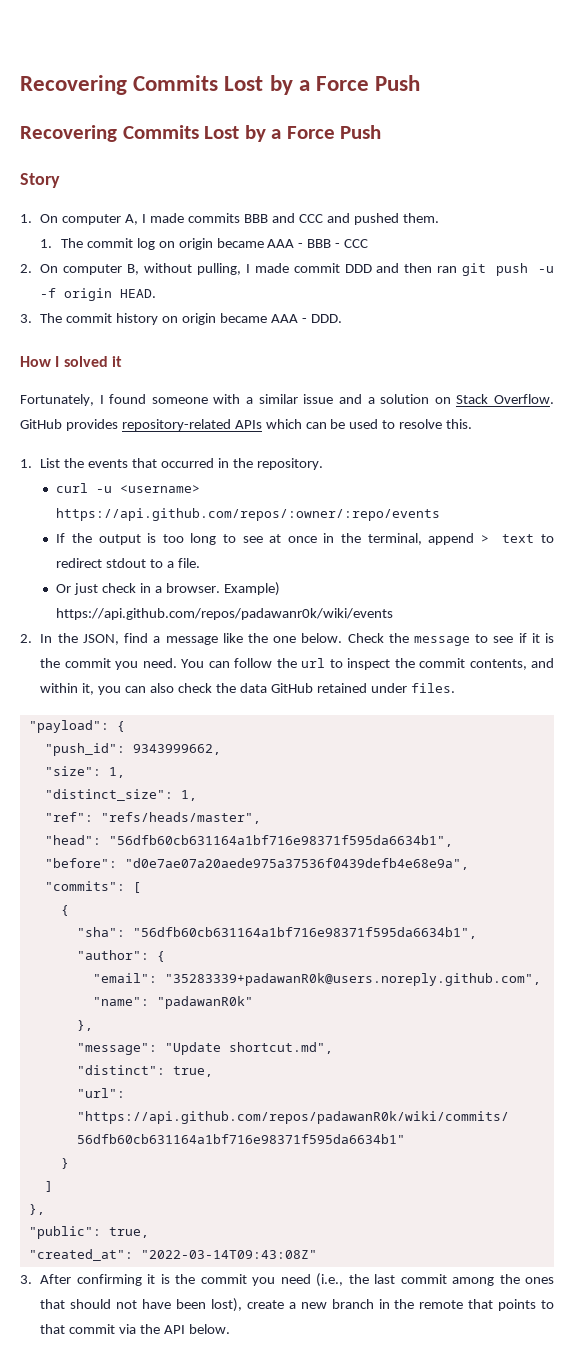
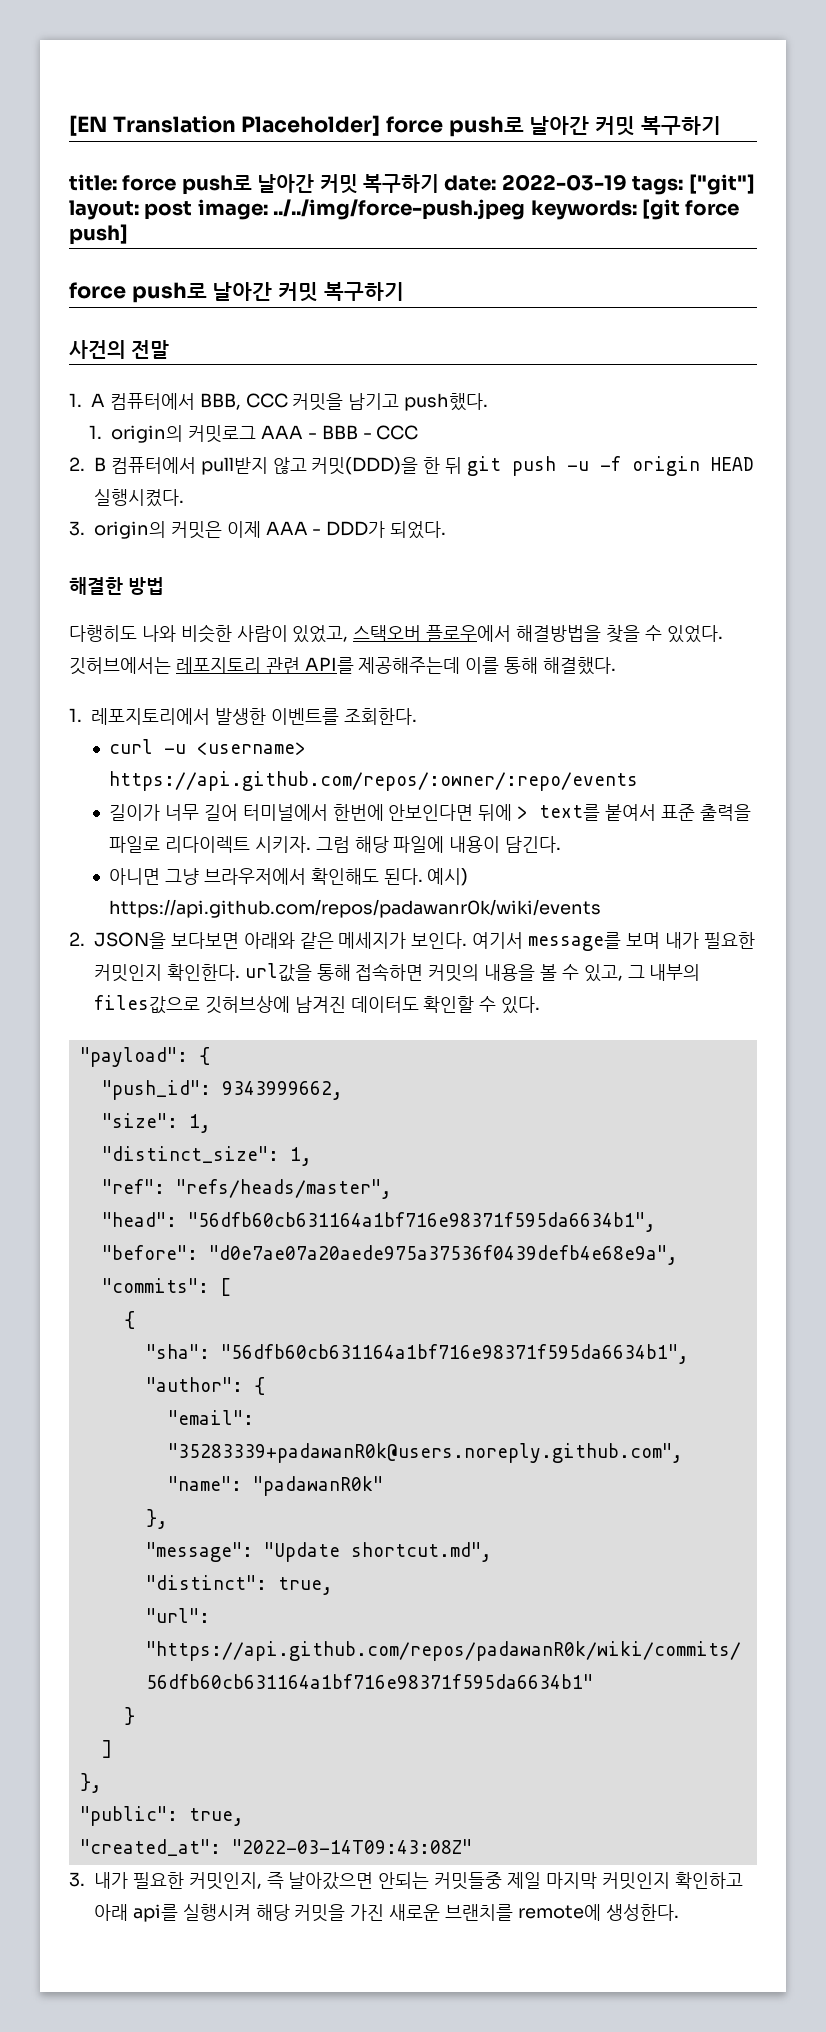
[20,75,421,95] [20,125,382,142] [20,173,60,188] [20,213,439,225] [40,238,264,250] Recovering Commits Lost by a Force Push // Recovering Commits Lost by a Force Push // Story // 1. On computer A, I made commits BBB and CCC and pushed them. // 1. The commit log on origin became -> [69,115,721,137] [69,174,755,195] [69,199,740,220] [69,224,128,245] [69,282,404,303] [69,340,170,359] [69,393,489,411] [89,425,257,443] [EN Translation Placeholder] force push로 날아간 커밋 복구하기 // title: force push로 날아간 커밋 복구하기 date: 2022-03-19 tags: ["git"] layout: post image: ../../img/force-push.jpeg keywords: [git force push] // force push로 날아간 커밋 복구하기 // 사건의 전말 // 1. A 컴퓨터에서 BBB, CCC 커밋을 남기고 push했다. // 1. origin의 커밋로그
[40,263,458,275] On computer B, without pulling, I made commit DDD and then ran -> [94,457,463,475] B 컴퓨터에서 pull받지 않고 커밋(DDD)을 한 뒤
[120,289,157,298] [20,313,342,325] [20,356,122,367] [20,394,555,406] [20,419,473,431] [20,458,323,470] [56,483,201,493] [56,508,441,521] [56,533,555,545] [56,558,201,568] [56,582,280,596] [56,608,394,620] [20,633,555,646] [40,658,554,670] [40,683,455,695] HEAD. // 3. The commit history on origin became AAA - DDD. // How I solved it // Fortunately, I found someone with a similar issue and a solution on Stack Overflow. GitHub provides repository-related APIs which can be used to resolve this. // 1. List the events that occurred in the repository. // curl -u <username> https://api.github.com/repos/:owner/:repo/events // If the output is too long to see at once in the terminal, append > text to redirect stdout to a file. // Or just check in a browser. Example) https://api.github.com/repos/padawanr0k/wiki/events // 2. In the JSON, find a message like the one below. Check the message to see if it is the commit you need. You can follow the url to inspect the commit contents, and within it, you can also check the data GitHub retained under files. -> [711,457,755,471] [94,489,184,507] [69,521,447,539] [69,577,165,595] [69,624,723,643] [69,657,617,675] [69,708,417,725] [109,739,307,755] [109,771,639,791] [109,804,751,821] [109,836,562,853] [109,868,469,886] [109,899,602,918] [69,932,755,951] [94,963,701,982] [94,995,541,1014] HEAD 실행시켰다. // 3. origin의 커밋은 이제 AAA - DDD가 되었다. // 해결한 방법 // 다행히도 나와 비슷한 사람이 있었고, 스택오버 플로우에서 해결방법을 찾을 수 있었다. 깃허브에서는 레포지토리 관련 API를 제공해주는데 이를 통해 해결했다. // 1. 레포지토리에서 발생한 이벤트를 조회한다. // curl -u <username> https://api.github.com/repos/:owner/:repo/events // 길이가 너무 길어 터미널에서 한번에 안보인다면 뒤에 > text를 붙여서 표준 출력을 파일로 리다이렉트 시키자. 그럼 해당 파일에 내용이 담긴다. // 아니면 그냥 브라우저에서 확인해도 된다. 예시) https://api.github.com/repos/padawanr0k/wiki/events // 2. JSON을 보다보면 아래와 같은 메세지가 보인다. 여기서 message를 보며 내가 필요한 커밋인지 확인한다. url값을 통해 접속하면 커밋의 내용을 볼 수 있고, 그 내부의 files값으로 깃허브상에 남겨진 데이터도 확인할 수 있다.
[40,1273,554,1287] [40,1298,555,1312] [40,1324,231,1334] After confirming it is the commit you need (i.e., the last commit among the ones that should not have been lost), create a new branch in the remote that points to that commit via the API below. -> [94,1872,743,1890] [94,1904,679,1922] 내가 필요한 커밋인지, 즉 날아갔으면 안되는 커밋들중 제일 마지막 커밋인지 확인하고 아래 api를 실행시켜 해당 커밋을 가진 새로운 브랜치를 remote에 생성한다.

